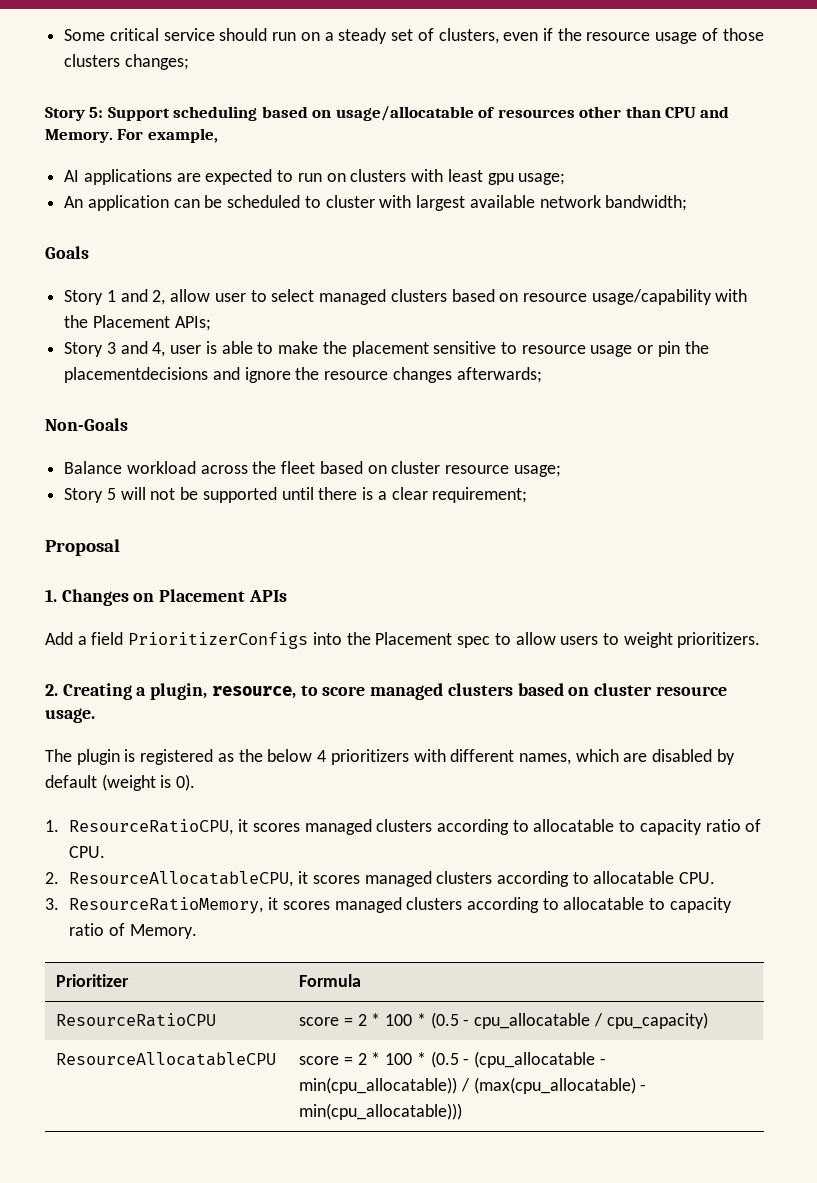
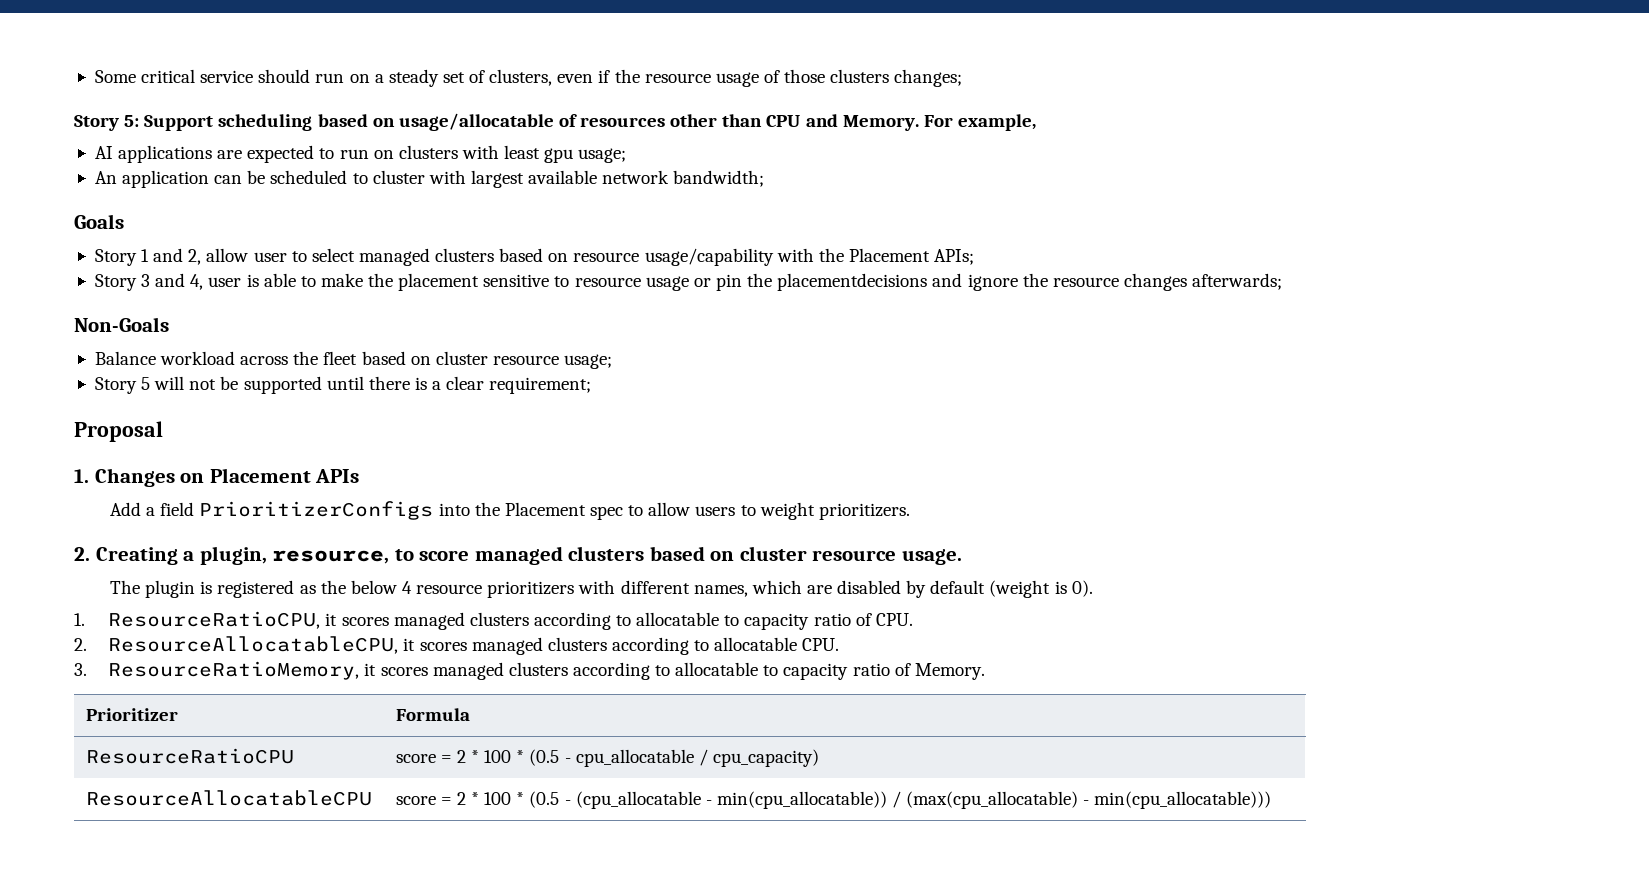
(327, 756) none -> [416,584,483,594] resource

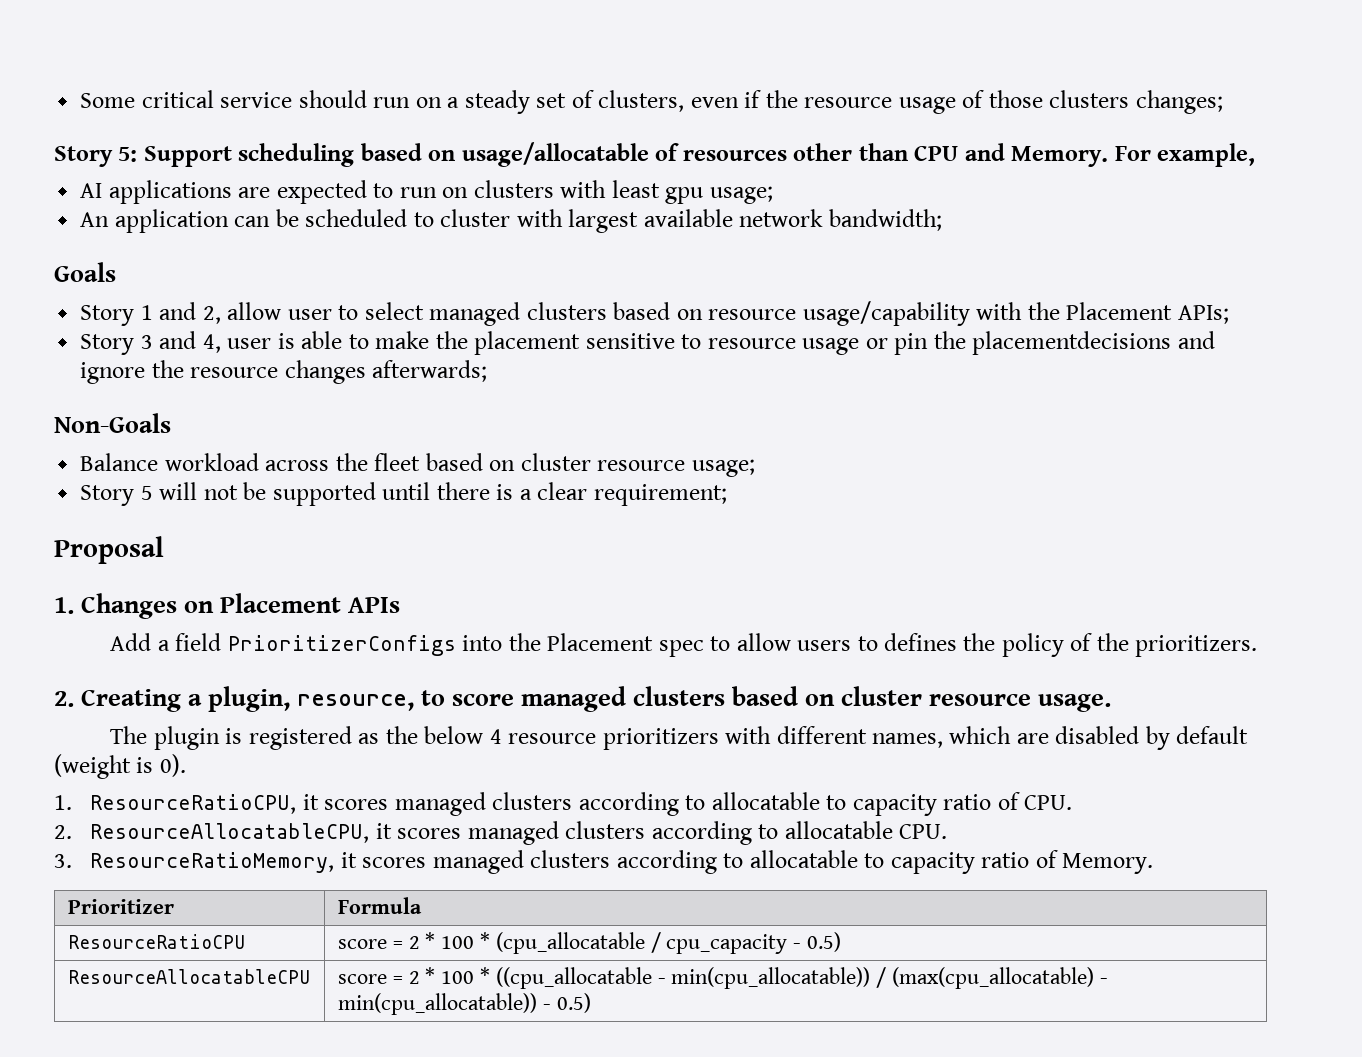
[759,502,815,520] weight -> [884,633,1129,657] defines the policy of the
[529,749,819,767] (0.5 - cpu_allocatable / cpu_capacity) -> [495,932,842,954] (cpu_allocatable / cpu_capacity - 0.5)
[529,791,701,809] (0.5 - (cpu_allocatable -> [495,967,652,989] ((cpu_allocatable
[1094,791,1272,809] min(cpu_allocatable))) -> [337,993,591,1015] min(cpu_allocatable)) - 0.5)

